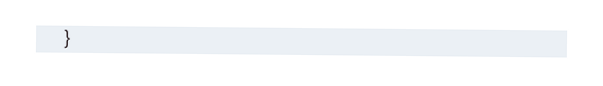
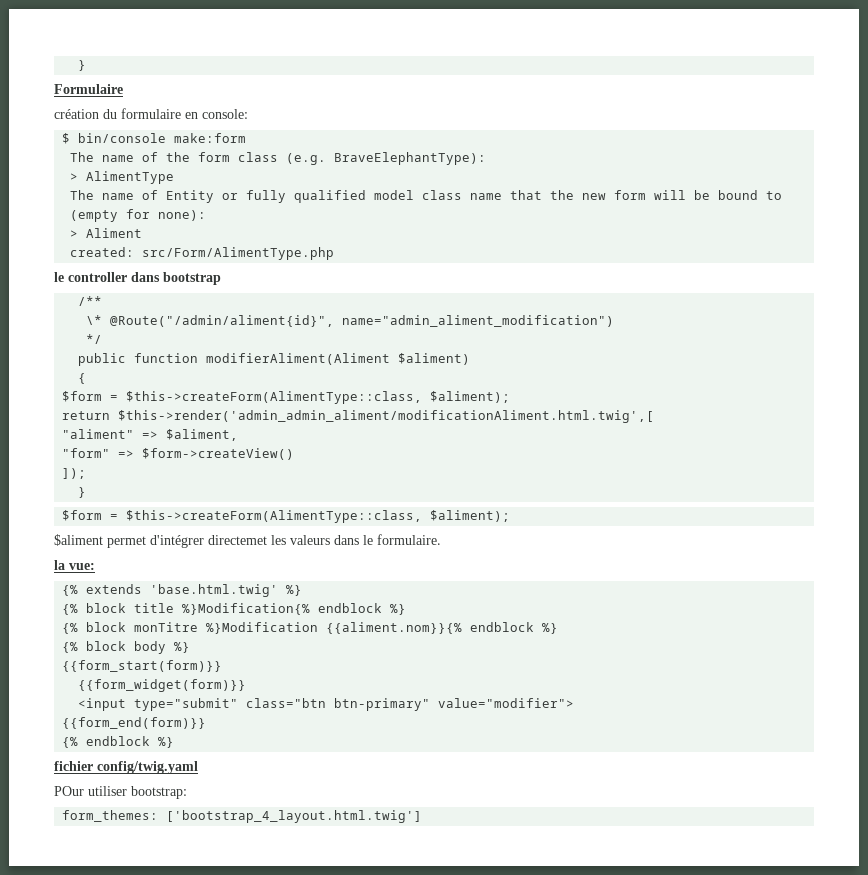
[61,29,72,49] } -> [78,60,87,71] [54,84,123,94] [54,108,248,119] [62,133,247,144] [70,152,487,165] [70,171,175,184] [70,190,783,203] [70,209,207,222] [70,228,143,238] [70,247,335,260] [54,272,221,285] [78,296,103,306] [86,315,615,327] [86,334,103,344] [78,353,471,366] [78,373,87,384] [62,391,511,404] [62,410,655,423] [62,429,239,441] [62,448,295,460] [62,468,87,479] [78,487,87,498] [62,510,511,523] [54,534,441,548] [54,560,95,570] [62,584,303,597] [62,603,407,615] [62,622,559,634] [62,641,191,654] [62,660,223,672] [78,679,247,692] [78,698,575,711] [62,717,207,729] [62,736,175,748] [54,761,198,774] [54,786,187,799] [62,810,423,823] } // Formulaire // création du formulaire en console: // $ bin/console make:form // The name of the form class (e.g. BraveElephantType): // > AlimentType // The name of Entity or fully qualified model class name that the new form will be bound to (empty for none): // > Aliment // created: src/Form/AlimentType.php // le controller dans bootstrap // /** // \* @Route("/admin/aliment{id}", name="admin_aliment_modification") // */ // public function modifierAliment(Aliment $aliment) // { // $form = $this->createForm(AlimentType::class, $aliment); // return $this->render('admin_admin_aliment/modificationAliment.html.twig',[ // "aliment" => $aliment, // "form" => $form->createView() // ]); // } // $form = $this->createForm(AlimentType::class, $aliment); // $aliment permet d'intégrer directemet les valeurs dans le formulaire. // la vue: // {% extends 'base.html.twig' %} // {% block title %}Modification{% endblock %} // {% block monTitre %}Modification {{aliment.nom}}{% endblock %} // {% block body %} // {{form_start(form)}} // {{form_widget(form)}} // <input type="submit" class="btn btn-primary" value="modifier"> // {{form_end(form)}} // {% endblock %} // fichier config/twig.yaml // POur utiliser bootstrap: // form_themes: ['bootstrap_4_layout.html.twig']

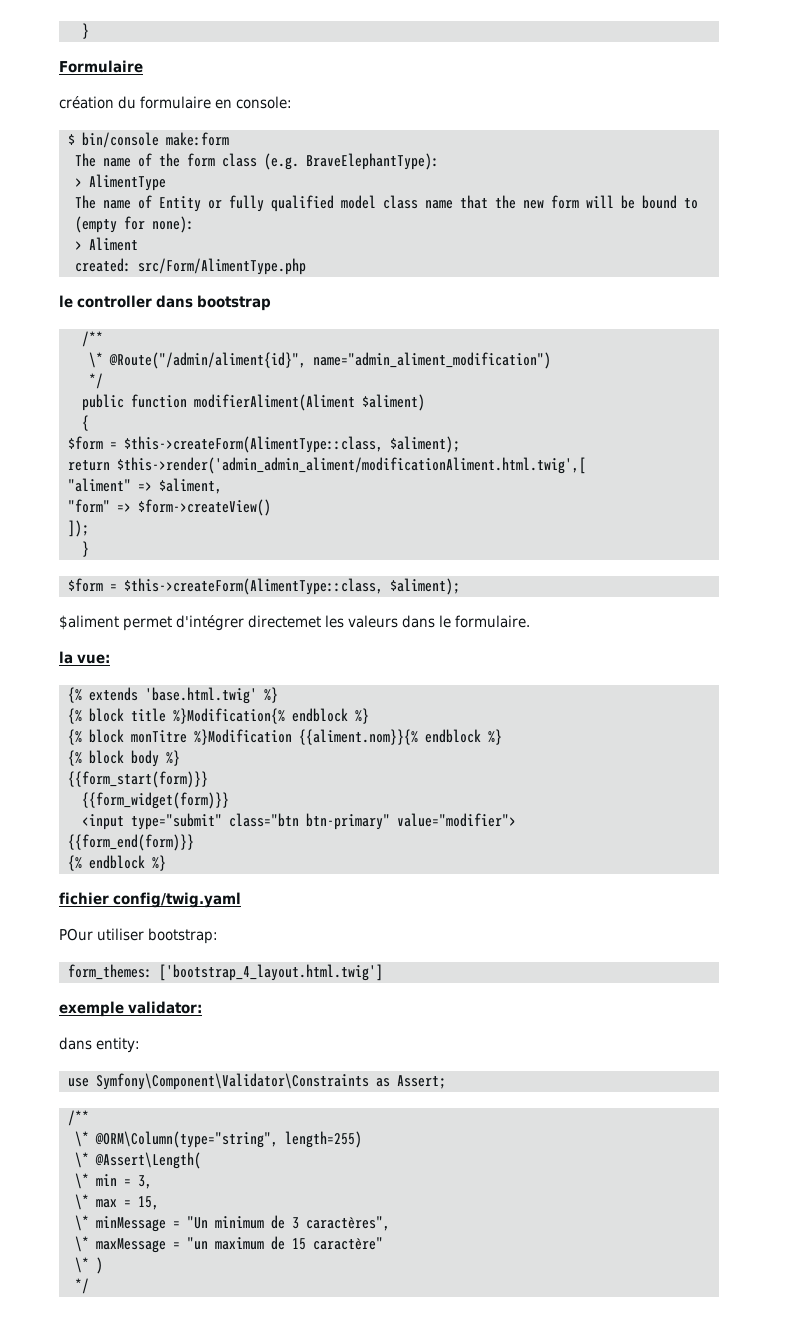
(423, 816) none -> [59,1001,203,1017] [59,1037,141,1053] [68,1073,446,1090] [68,1110,89,1126] [75,1131,362,1148] [75,1152,201,1169] [75,1173,152,1189] [75,1194,159,1210] [75,1215,390,1232] [75,1236,383,1253] [75,1257,103,1274] [75,1278,89,1294] // exemple validator: // dans entity: // use Symfony\Component\Validator\Constraints as Assert; // /** // \* @ORM\Column(type="string", length=255) // \* @Assert\Length( // \* min = 3, // \* max = 15, // \* minMessage = "Un minimum de 3 caractères", // \* maxMessage = "un maximum de 15 caractère" // \* ) // */

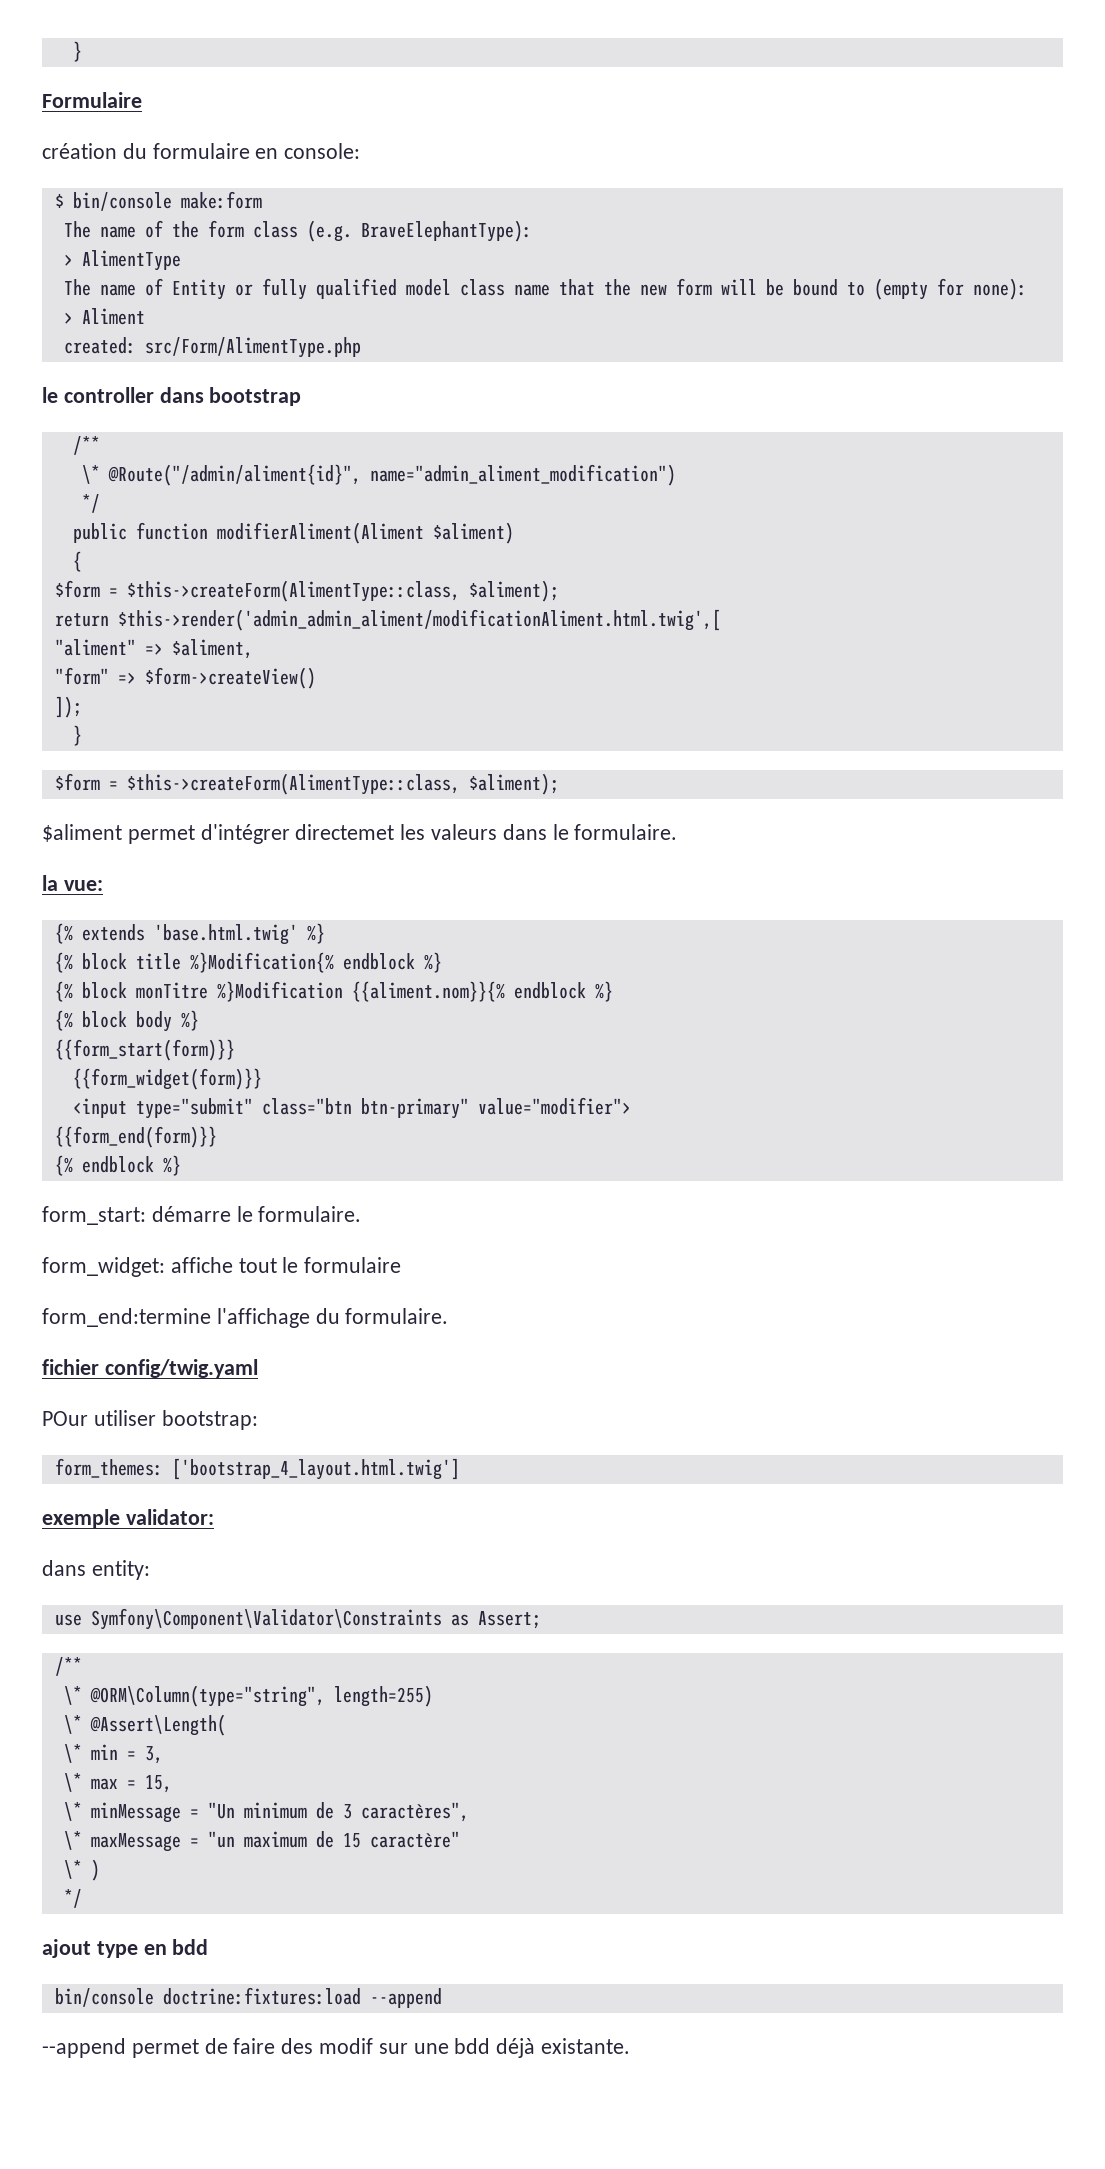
(166, 863) none -> [42,1206,362,1225] [42,1257,402,1277] [42,1308,449,1328] // form_start: démarre le formulaire. // form_widget: affiche tout le formulaire // form_end:termine l'affichage du formulaire.
(89, 1286) none -> [42,1939,209,1958] [54,1987,442,2008] [42,2038,631,2058] // ajout type en bdd // bin/console doctrine:fixtures:load --append // --append permet de faire des modif sur une bdd déjà existante.

